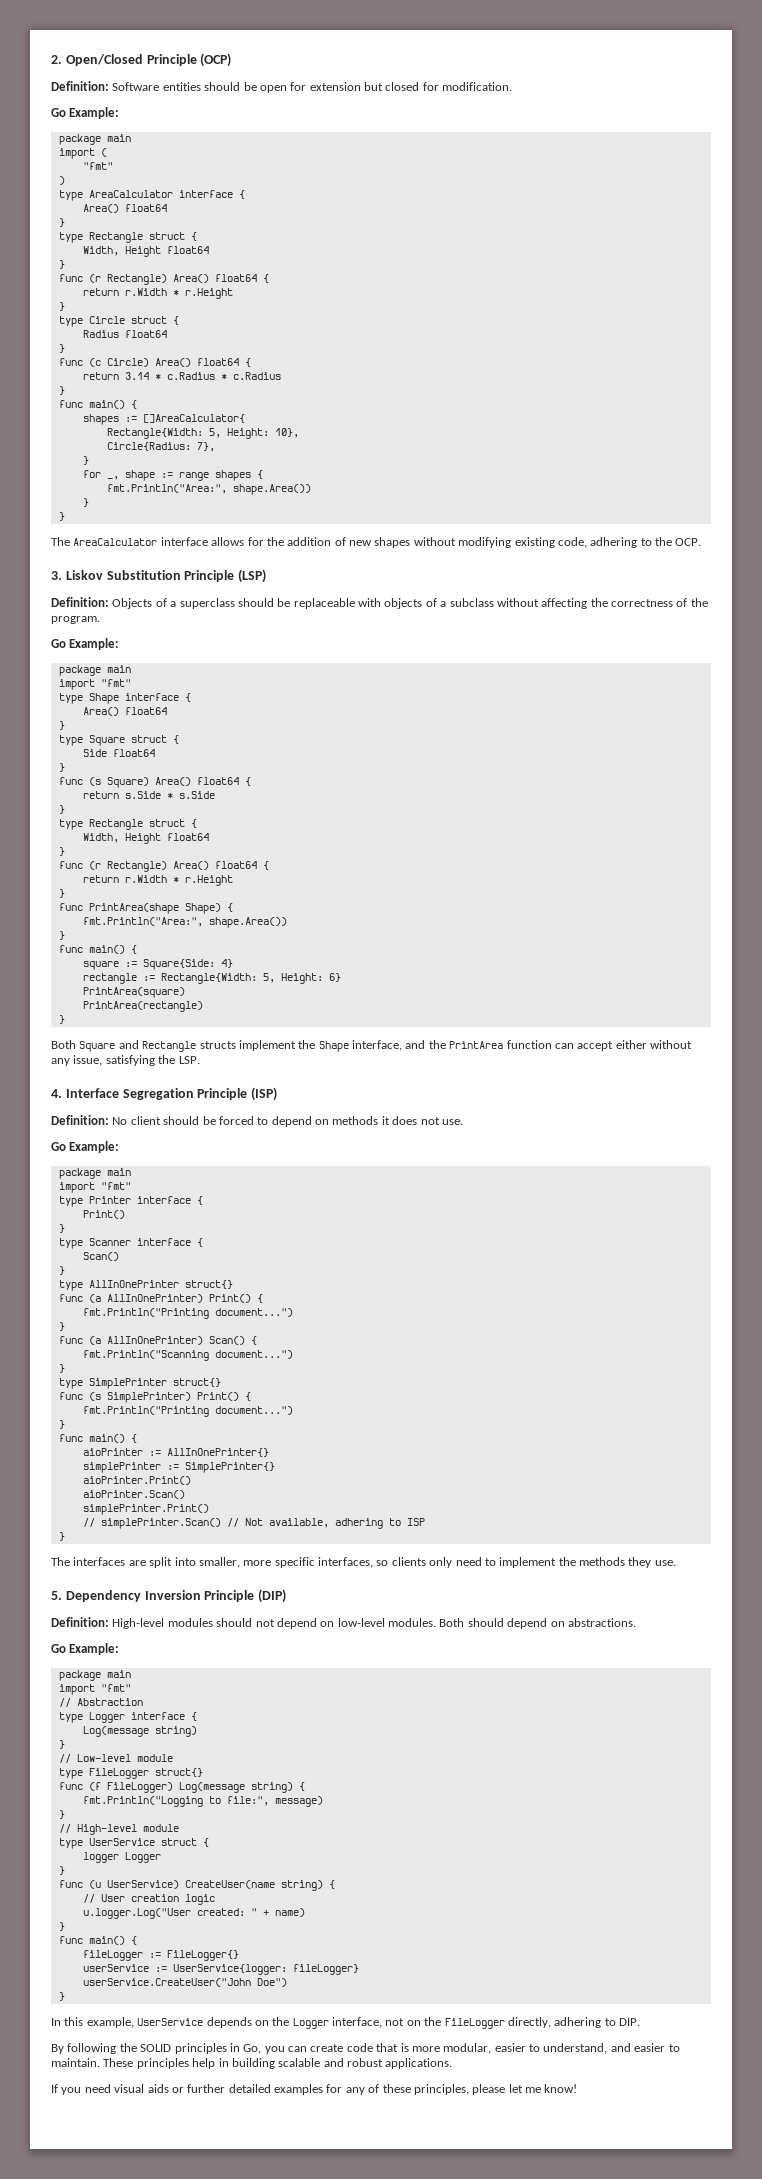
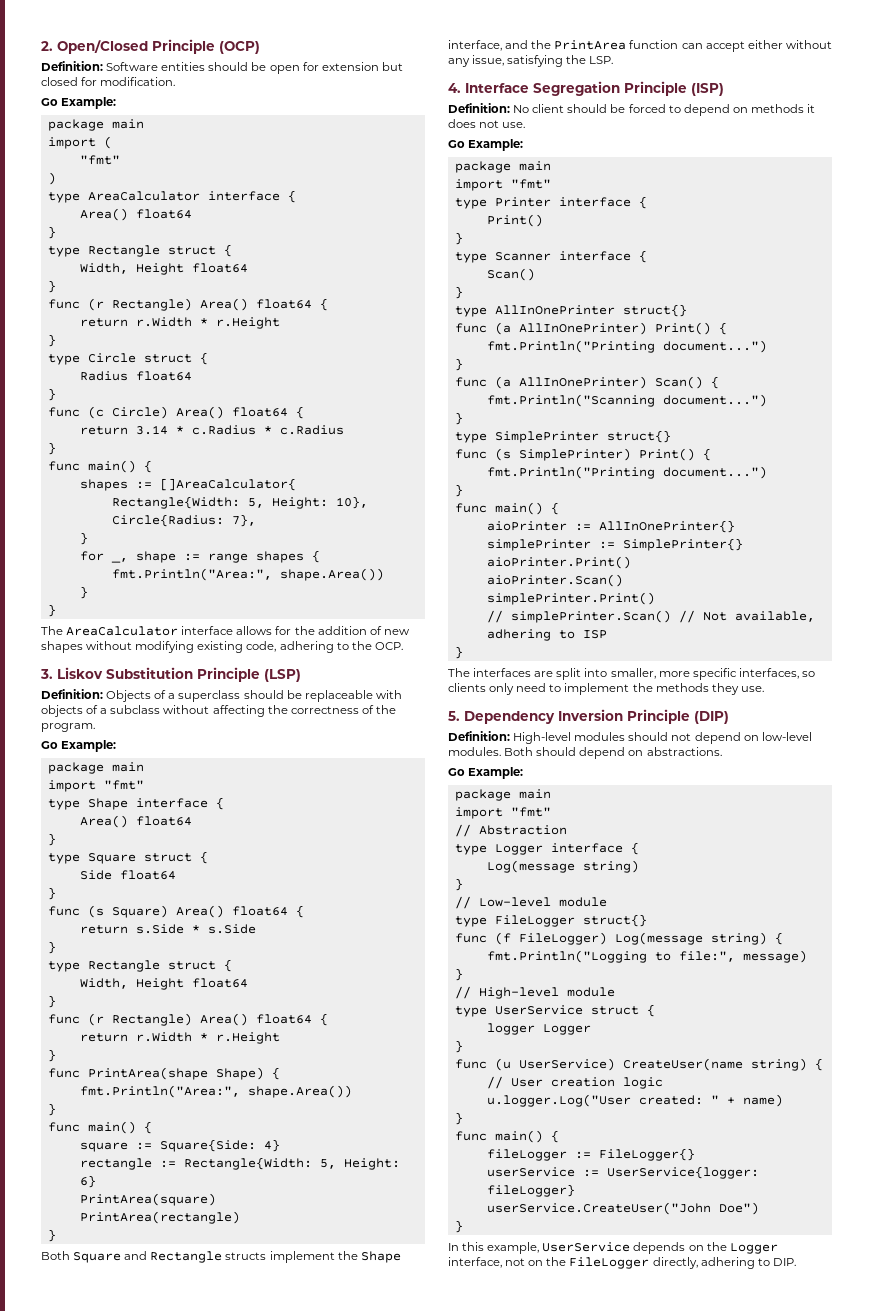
[51,2043,680,2054] [51,2058,453,2069] [51,2084,578,2095] // By following the SOLID principles in Go, you can create code that is more modular, easier to understand, and easier to maintain. These principles help in building scalable and robust applications. // If you need visual aids or further detailed examples for any of these principles, please let me know! -> (796, 1262) none

